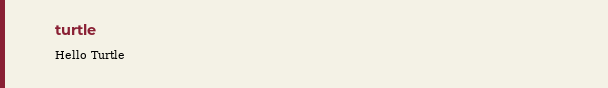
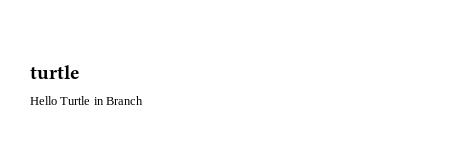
(125, 54) none -> [93,96,144,105] in Branch

